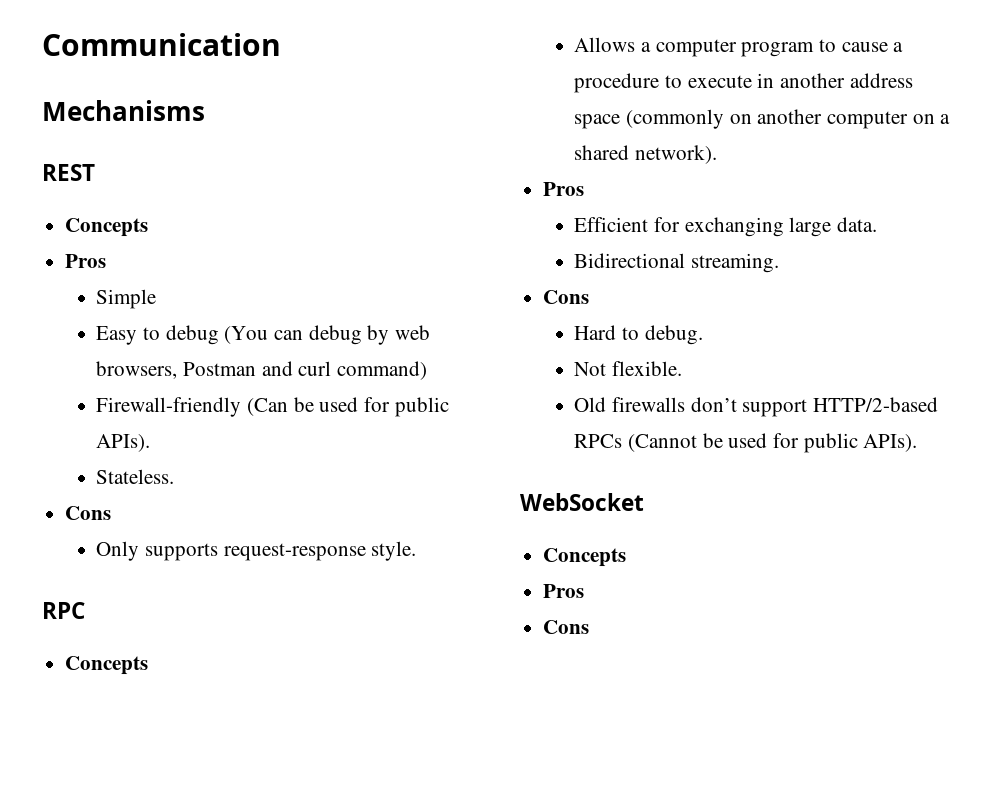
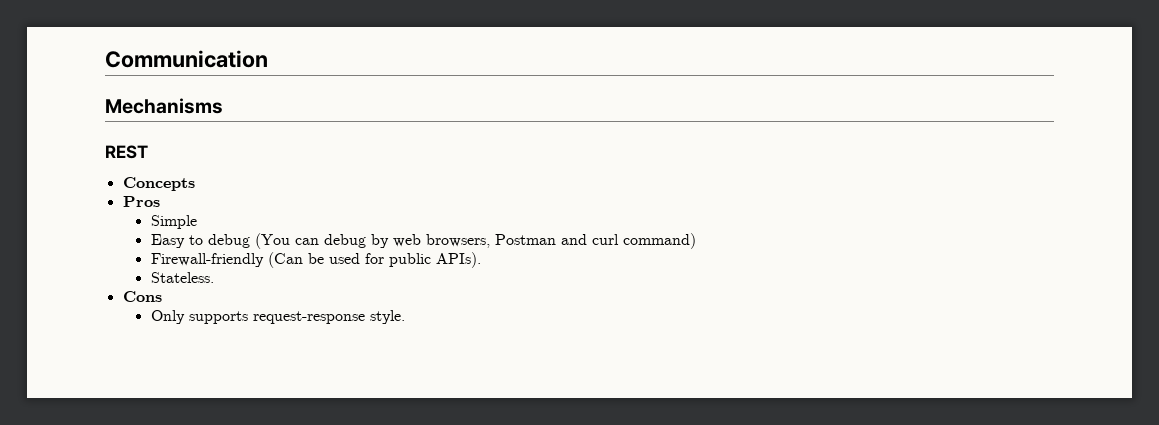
[42,602,85,619] [65,656,149,675] [574,37,904,57] [574,73,913,93] [574,109,951,129] [574,145,718,164] [543,182,585,196] [574,217,878,237] [574,253,780,273] [543,290,590,304] [574,325,703,345] [574,361,683,376] [574,397,939,417] [574,433,918,453] [520,493,644,511] [543,548,627,567] [543,584,585,598] [543,620,590,634] // RPC // Concepts // Allows a computer program to cause a procedure to execute in another address space (commonly on another computer on a shared network). // Pros // Efficient for exchanging large data. // Bidirectional streaming. // Cons // Hard to debug. // Not flexible. // Old firewalls don’t support HTTP/2-based RPCs (Cannot be used for public APIs). // WebSocket // Concepts // Pros // Cons -> (405, 317) none

